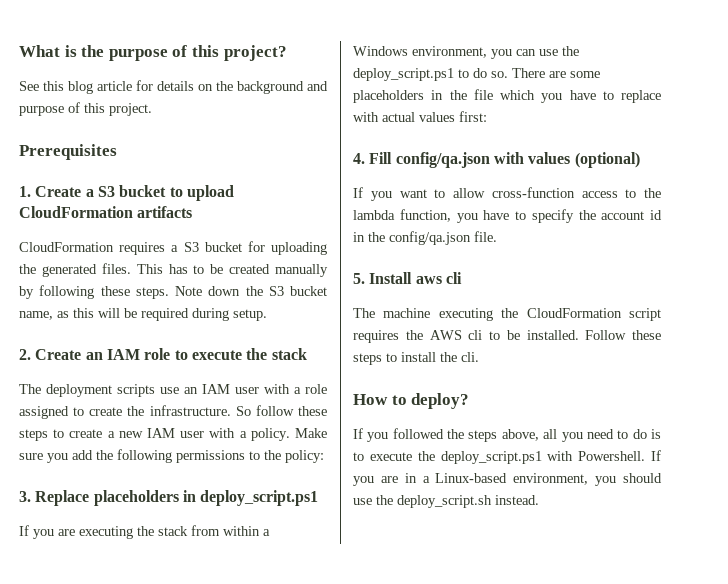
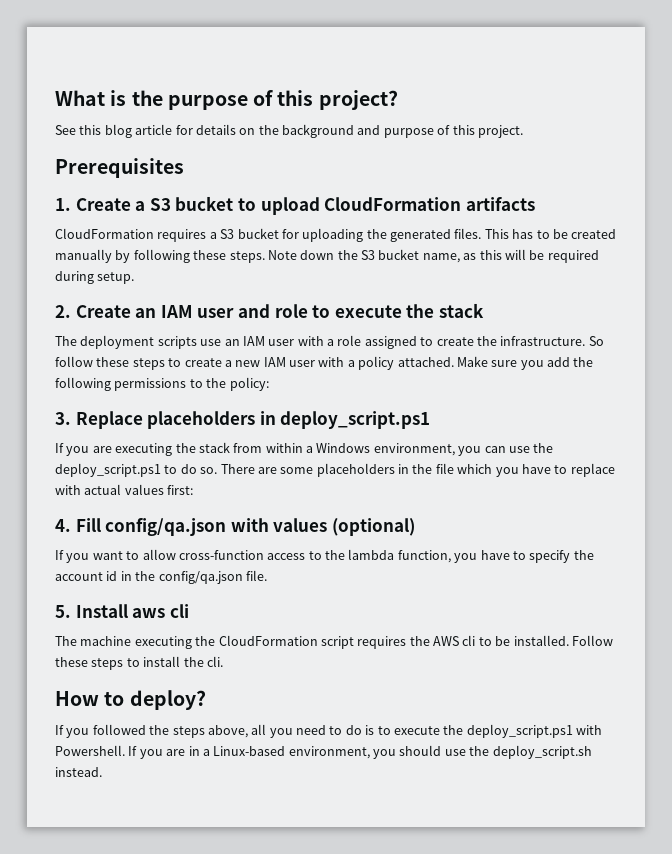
(140, 354) none -> [197,304,270,318] user and
[250,428,290,441] policy. -> [358,356,454,370] policy attached.

